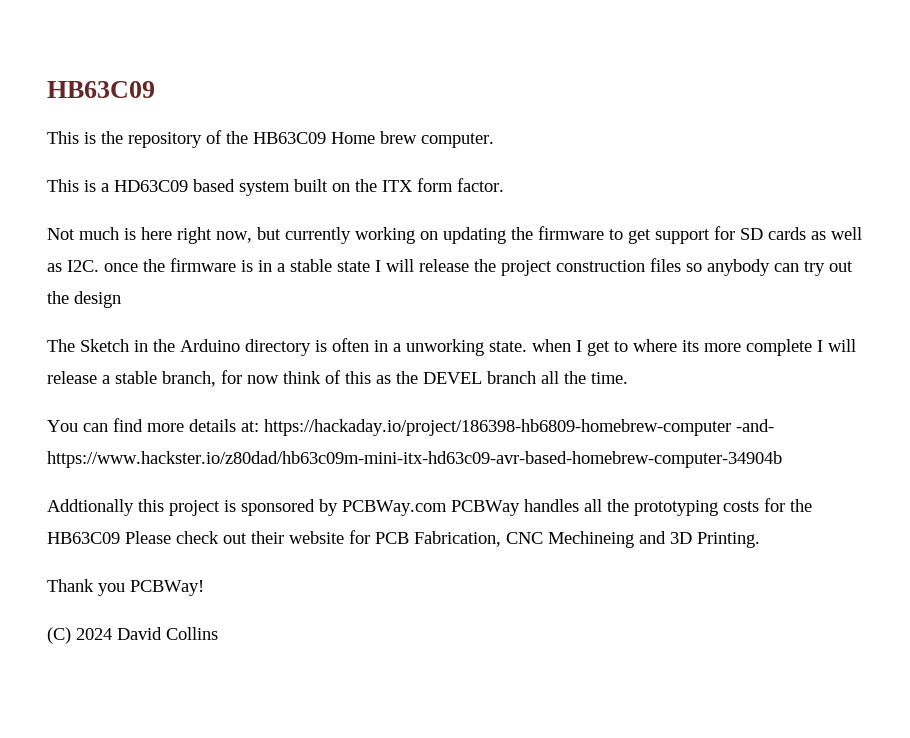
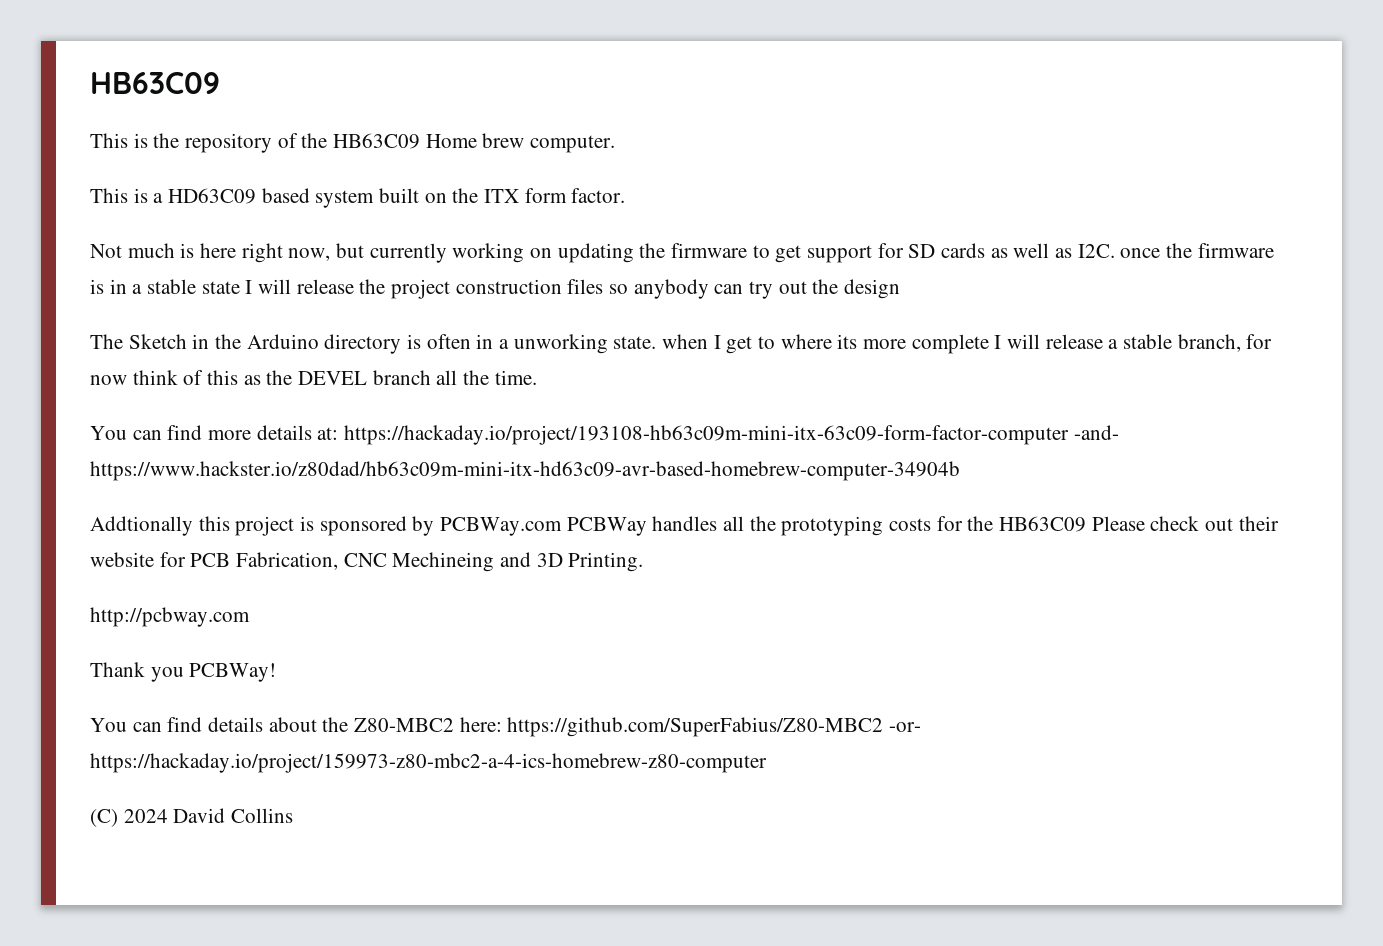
[264,419,731,436] https://hackaday.io/project/186398-hb6809-homebrew-computer -> [344,425,1070,445] https://hackaday.io/project/193108-hb63c09m-mini-itx-63c09-form-factor-computer
(760, 540) none -> [90,607,250,627] // http://pcbway.com
(204, 588) none -> [90,717,922,737] [90,753,767,773] // You can find details about the Z80-MBC2 here: https://github.com/SuperFabius/Z80-MBC2 -or- https://hackaday.io/project/159973-z80-mbc2-a-4-ics-homebrew-z80-computer

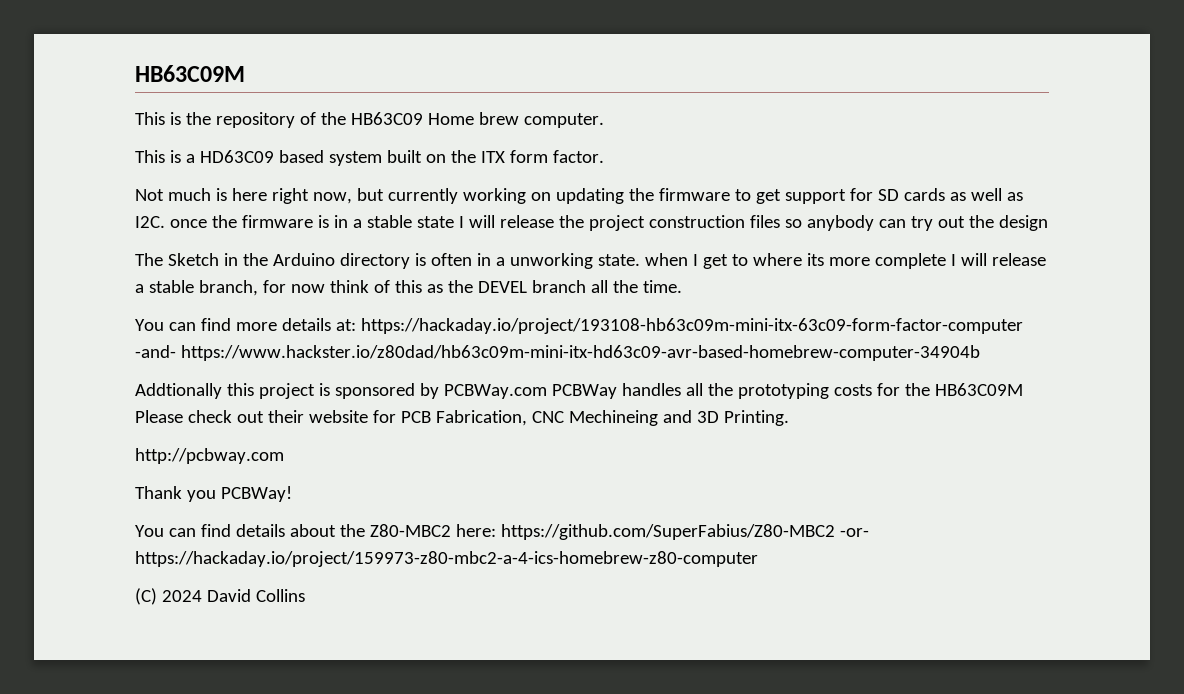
[90,72,220,94] HB63C09 -> [135,65,245,82] HB63C09M
[999,516,1087,532] HB63C09 -> [934,383,1023,396] HB63C09M

